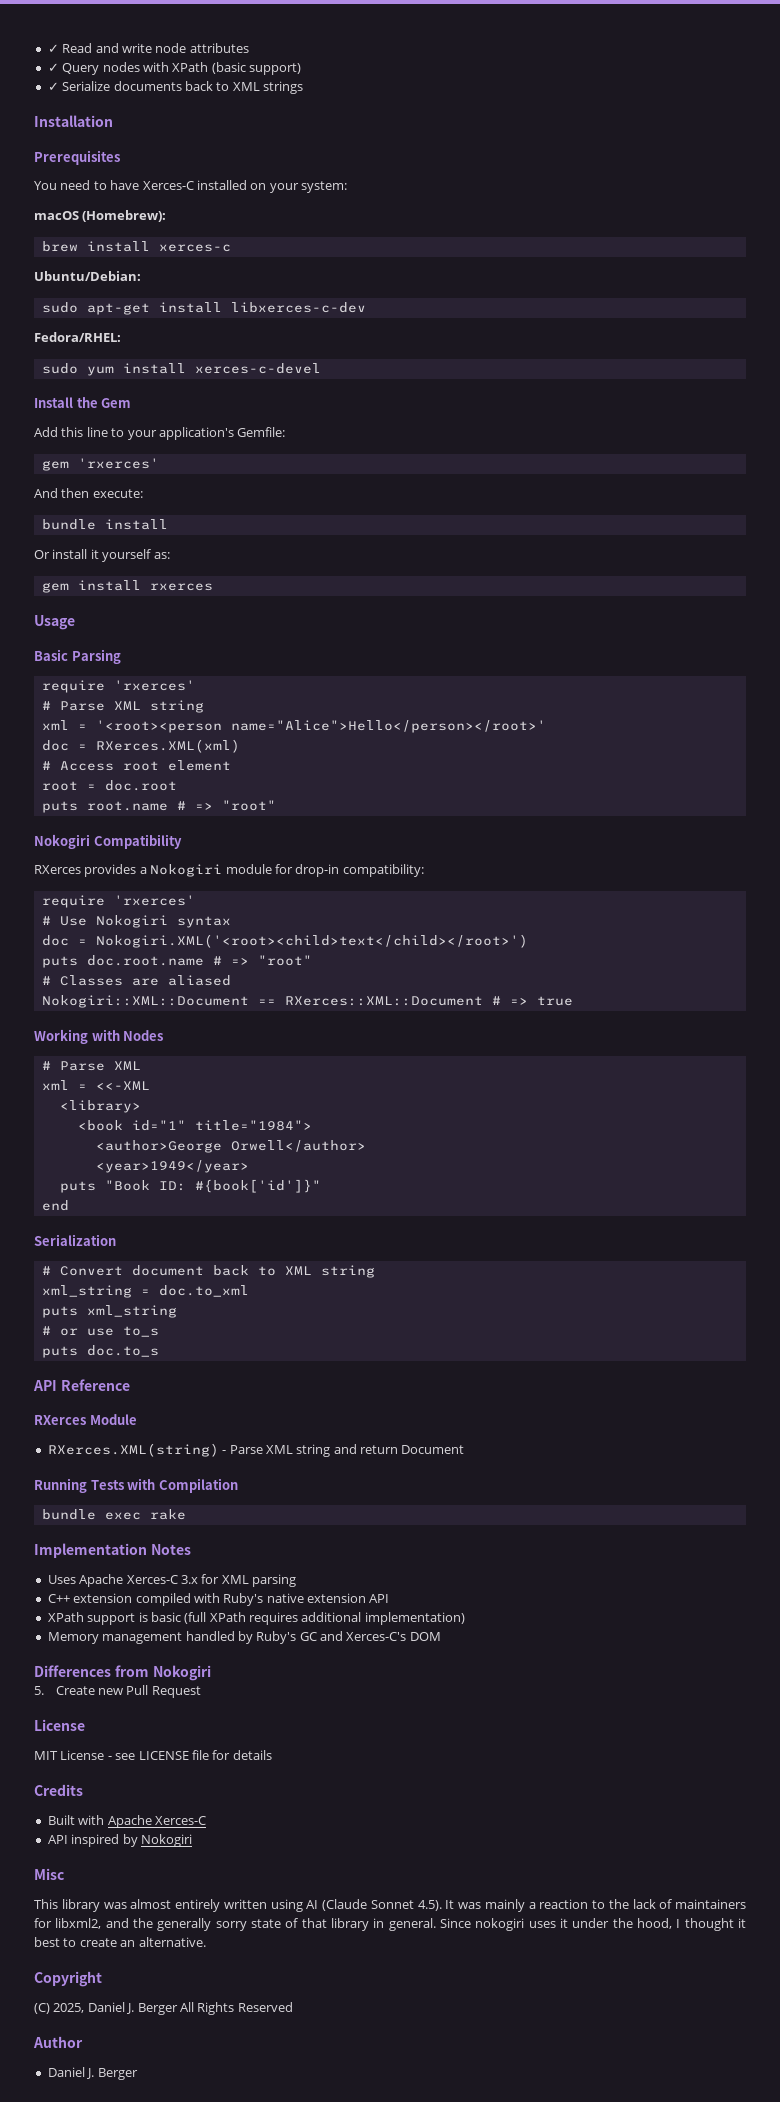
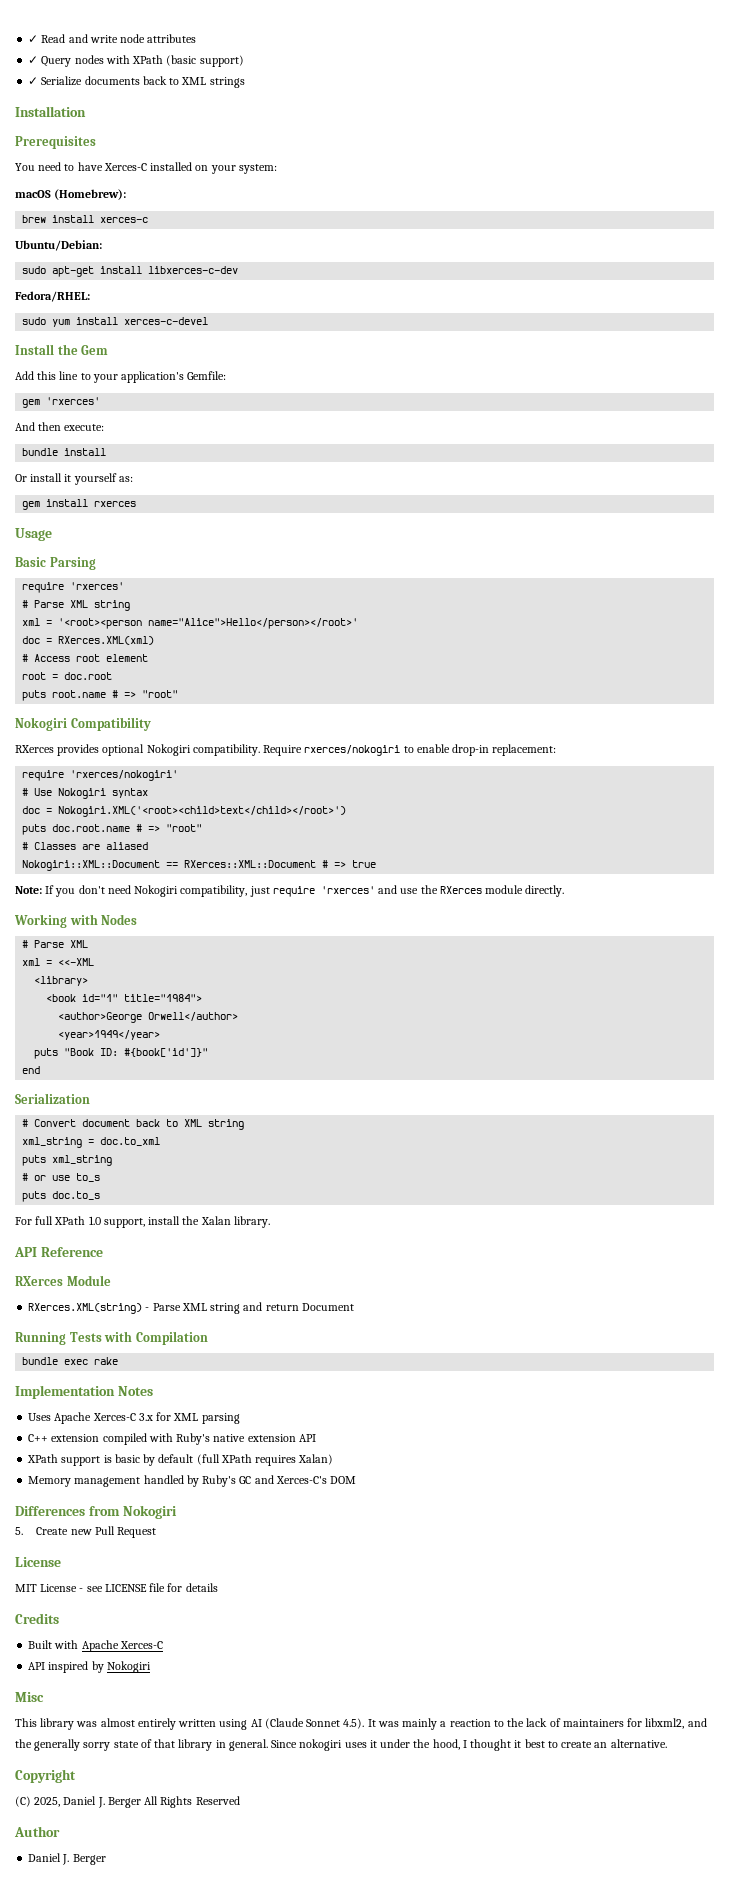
[139,864,424,877] [41,895,195,908] a Nokogiri module for drop-in compatibility: // require 'rxerces' -> [102,744,557,756] [22,770,179,781] optional Nokogiri compatibility. Require rxerces/nokogiri to enable drop-in replacement: // require 'rxerces/nokogiri'
(573, 1001) none -> [15,885,565,897] // Note: If you don't need Nokogiri compatibility, just require 'rxerces' and use the RXerces module directly.
(159, 1351) none -> [15,1216,270,1228] // For full XPath 1.0 support, install the Xalan library.
(181, 1617) none -> [143,1454,194,1466] by default
[301,1612,465,1625] additional implementation) -> [298,1454,334,1465] Xalan)

